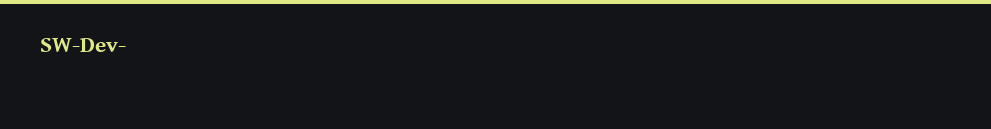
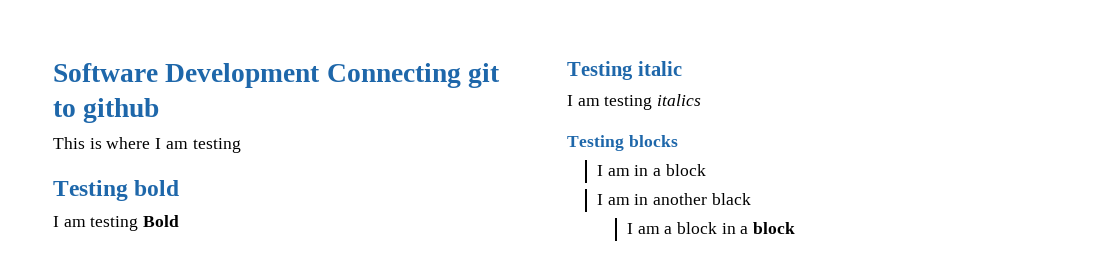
[40,38,126,52] SW-Dev- -> [53,63,501,88] [53,98,160,123] [53,137,241,153] [53,180,180,201] [53,215,180,231] [567,61,682,80] [567,94,702,110] [567,135,678,151] [596,164,706,176] [596,193,751,205] [626,222,796,234] Software Development Connecting git to github // This is where I am testing // Testing bold // I am testing Bold // Testing italic // I am testing italics // Testing blocks // I am in a block // I am in another black // I am a block in a block

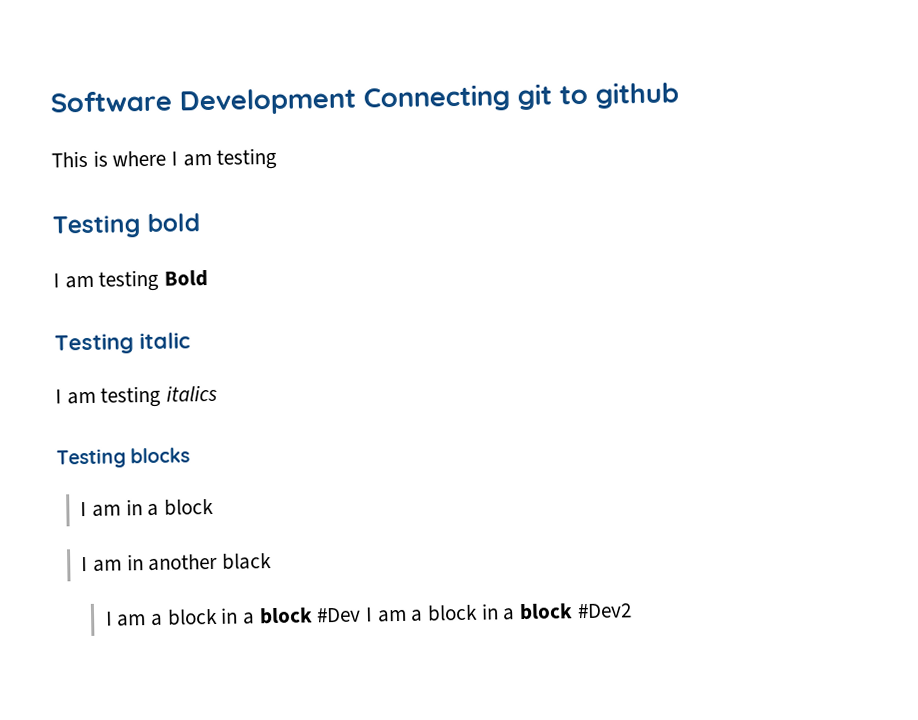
(796, 228) none -> [316,603,632,623] #Dev I am a block in a block #Dev2

